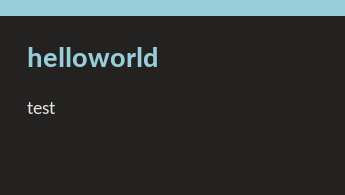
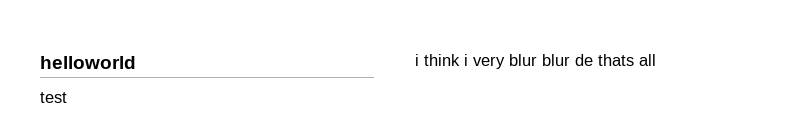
(56, 108) none -> [415,54,656,69] // i think i very blur blur de thats all

